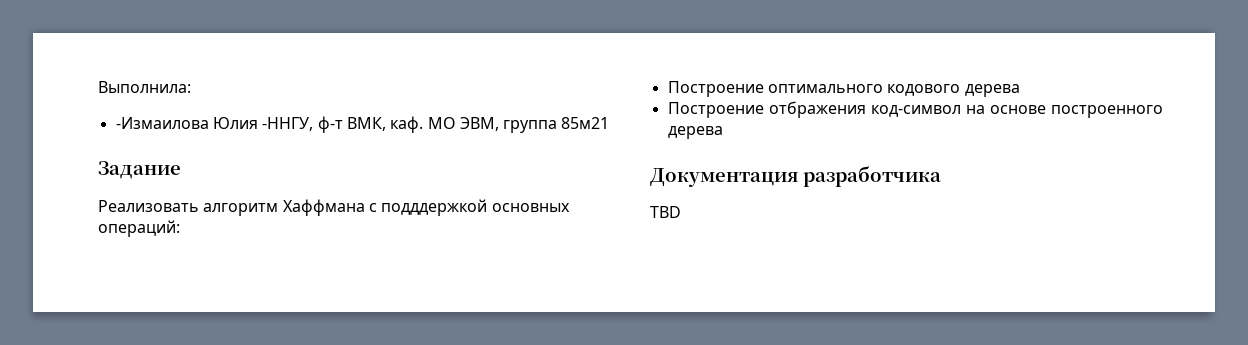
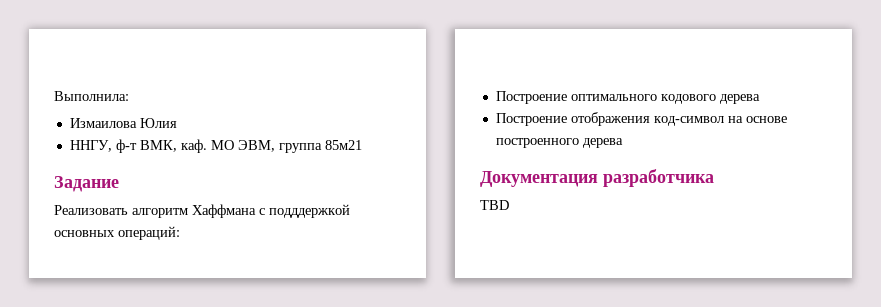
[115,117,209,129] -Измаилова -> [69,118,137,128] Измаилова
[262,117,314,131] -ННГУ, -> [69,140,112,152] // ННГУ,
[768,101,866,118] отбражения -> [570,112,650,126] отображения

